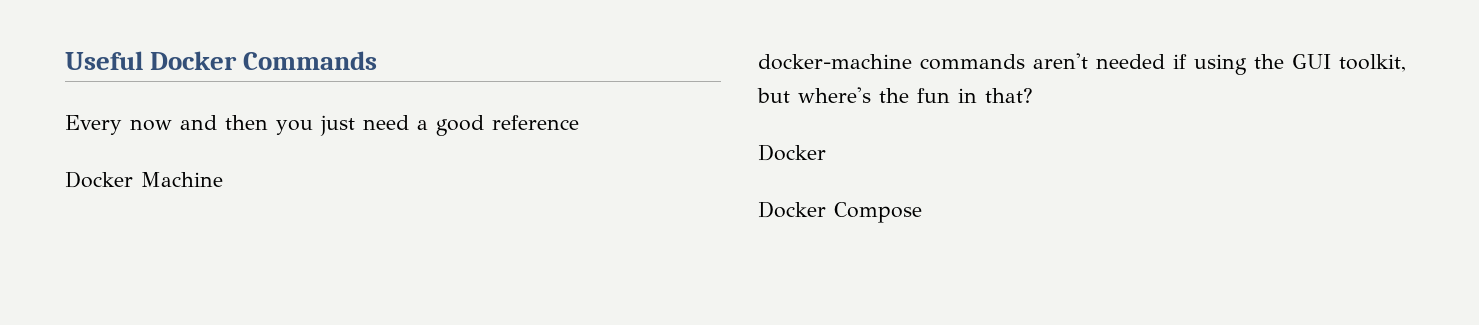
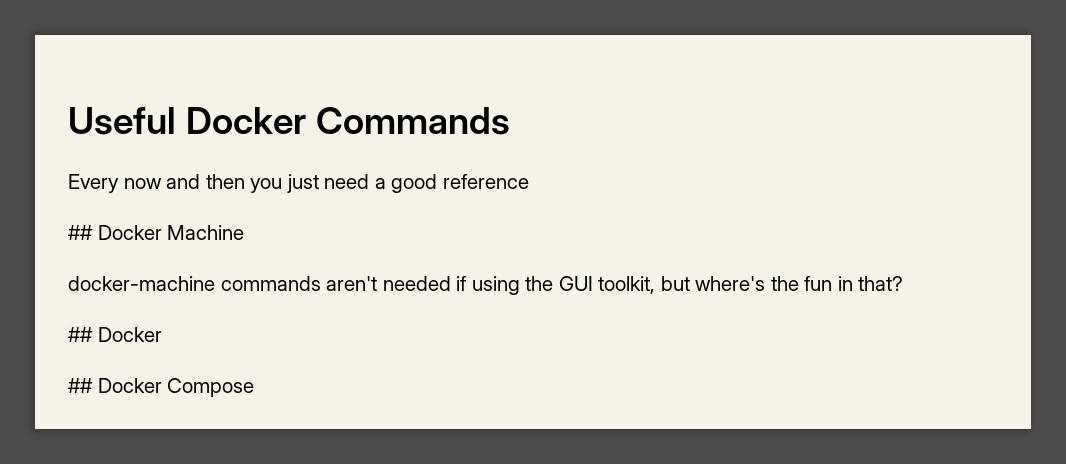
(579, 122) none -> [68,225,93,240] ##
(1033, 95) none -> [68,327,93,342] ##
(826, 152) none -> [68,378,93,393] ##

